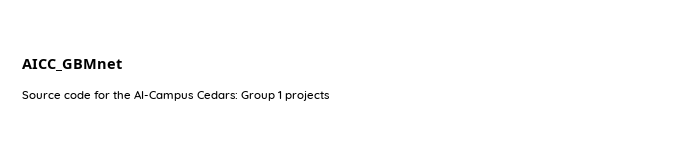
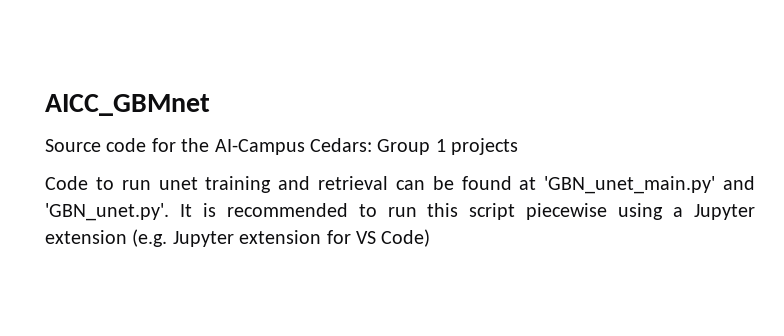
(330, 96) none -> [45,176,755,194] [45,203,756,221] [45,229,431,247] // Code to run unet training and retrieval can be found at 'GBN_unet_main.py' and 'GBN_unet.py'. It is recommended to run this script piecewise using a Jupyter extension (e.g. Jupyter extension for VS Code)

